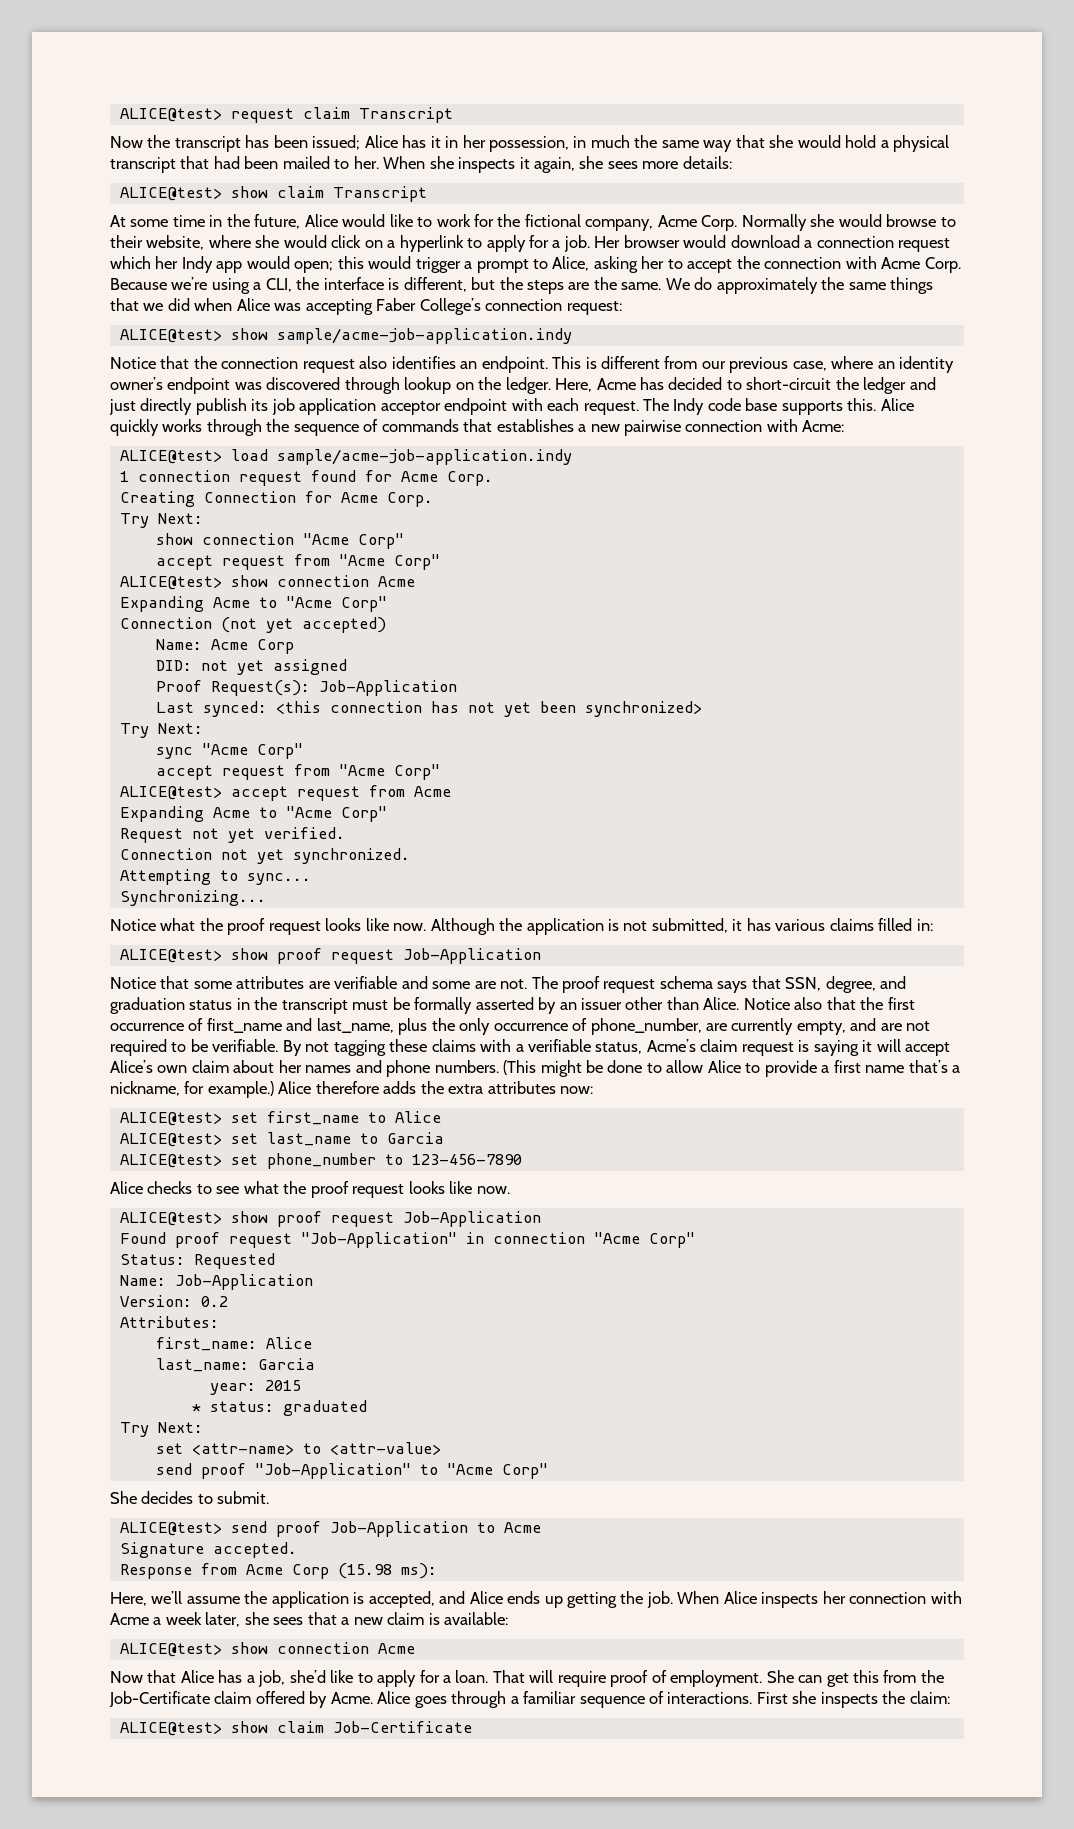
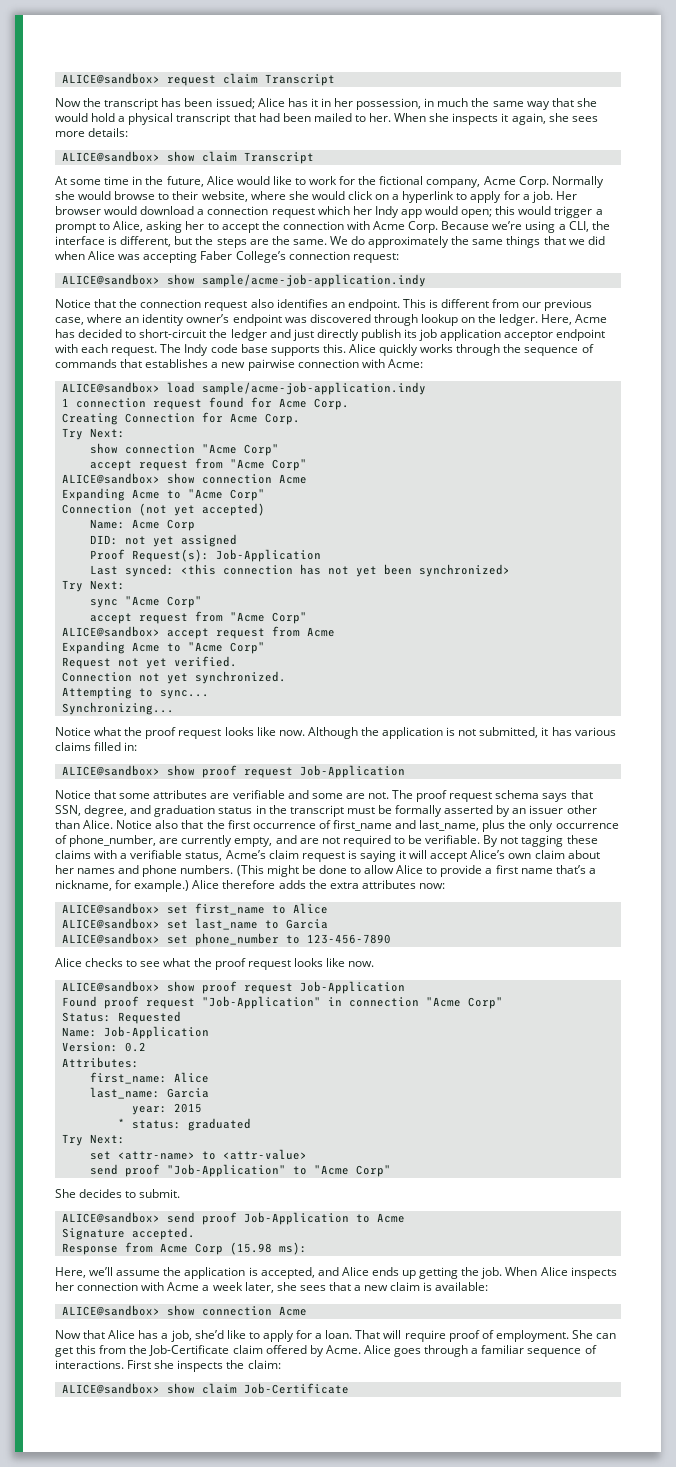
[119,108,222,122] ALICE@test> -> [61,73,160,84] ALICE@sandbox>
[119,187,222,201] ALICE@test> -> [61,151,160,162] ALICE@sandbox>
[119,329,222,343] ALICE@test> -> [61,274,160,285] ALICE@sandbox>
[119,450,222,464] ALICE@test> -> [61,382,160,393] ALICE@sandbox>
[119,576,222,590] ALICE@test> -> [61,473,160,484] ALICE@sandbox>
[119,786,222,800] ALICE@test> -> [61,626,160,637] ALICE@sandbox>
[119,949,222,963] ALICE@test> -> [61,765,160,776] ALICE@sandbox>
[119,1112,222,1126] ALICE@test> -> [61,903,160,914] ALICE@sandbox>
[119,1133,222,1147] ALICE@test> -> [61,918,160,929] ALICE@sandbox>
[119,1154,222,1168] ALICE@test> -> [61,933,160,944] ALICE@sandbox>
[119,1212,222,1226] ALICE@test> -> [61,981,160,992] ALICE@sandbox>
[119,1522,222,1536] ALICE@test> -> [61,1212,160,1223] ALICE@sandbox>
[119,1643,222,1657] ALICE@test> -> [61,1305,160,1316] ALICE@sandbox>
[119,1722,222,1736] ALICE@test> -> [61,1383,160,1394] ALICE@sandbox>

